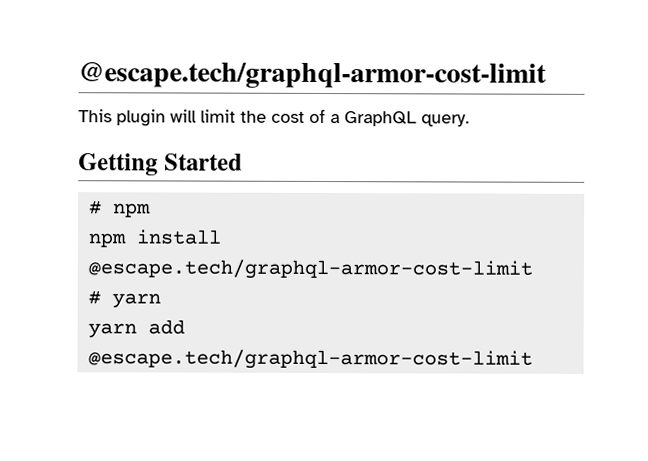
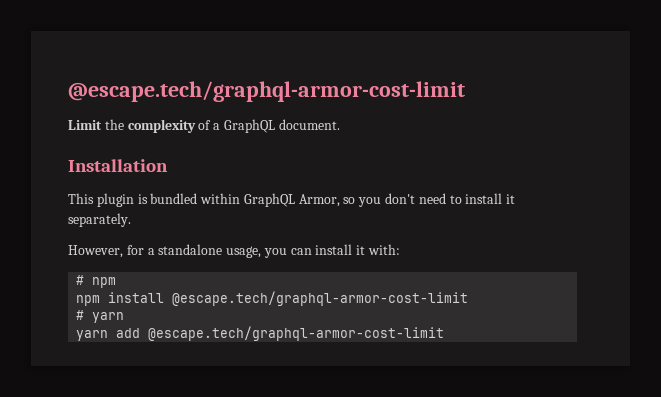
[78,62,547,89] [78,108,470,127] [78,153,243,176] @escape.tech/graphql-armor-cost-limit // This plugin will limit the cost of a GraphQL query. // Getting Started -> [68,81,465,102] [68,119,340,133] [68,159,168,172] [68,193,516,207] [68,213,131,227] [68,244,401,258] @escape.tech/graphql-armor-cost-limit // Limit the complexity of a GraphQL document. // Installation // This plugin is bundled within GraphQL Armor, so you don't need to install it separately. // However, for a standalone usage, you can install it with:

